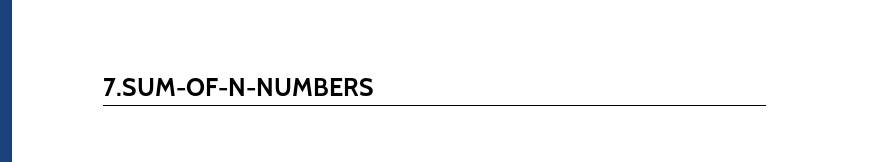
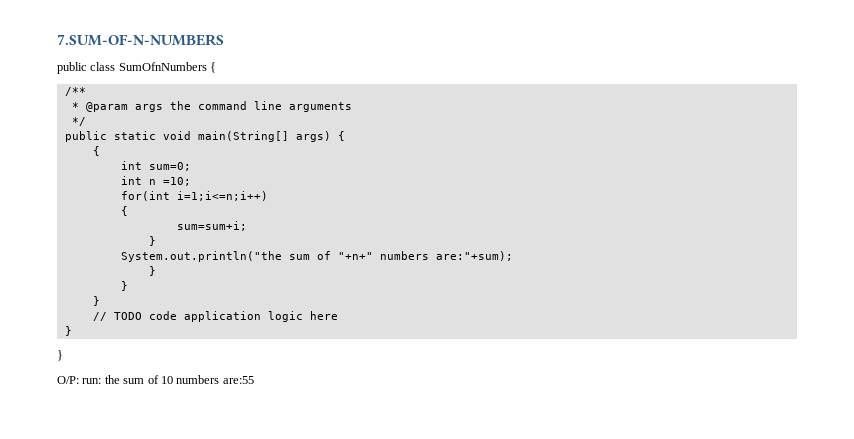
(374, 87) none -> [57,62,217,74] [64,87,86,96] [71,101,352,112] [71,117,86,126] [64,131,345,142] [92,146,100,156] [120,161,191,171] [120,176,191,186] [120,191,268,201] [120,206,128,216] [176,221,247,231] [148,236,156,246] [120,251,513,262] [148,266,156,276] [120,281,128,291] [92,296,100,306] [92,311,338,322] [64,326,72,336] [57,350,63,361] [57,375,254,384] // public class SumOfnNumbers { // /** // * @param args the command line arguments // */ // public static void main(String[] args) { // { // int sum=0; // int n =10; // for(int i=1;i<=n;i++) // { // sum=sum+i; // } // System.out.println("the sum of "+n+" numbers are:"+sum); // } // } // } // // TODO code application logic here // } // } // O/P: run: the sum of 10 numbers are:55

